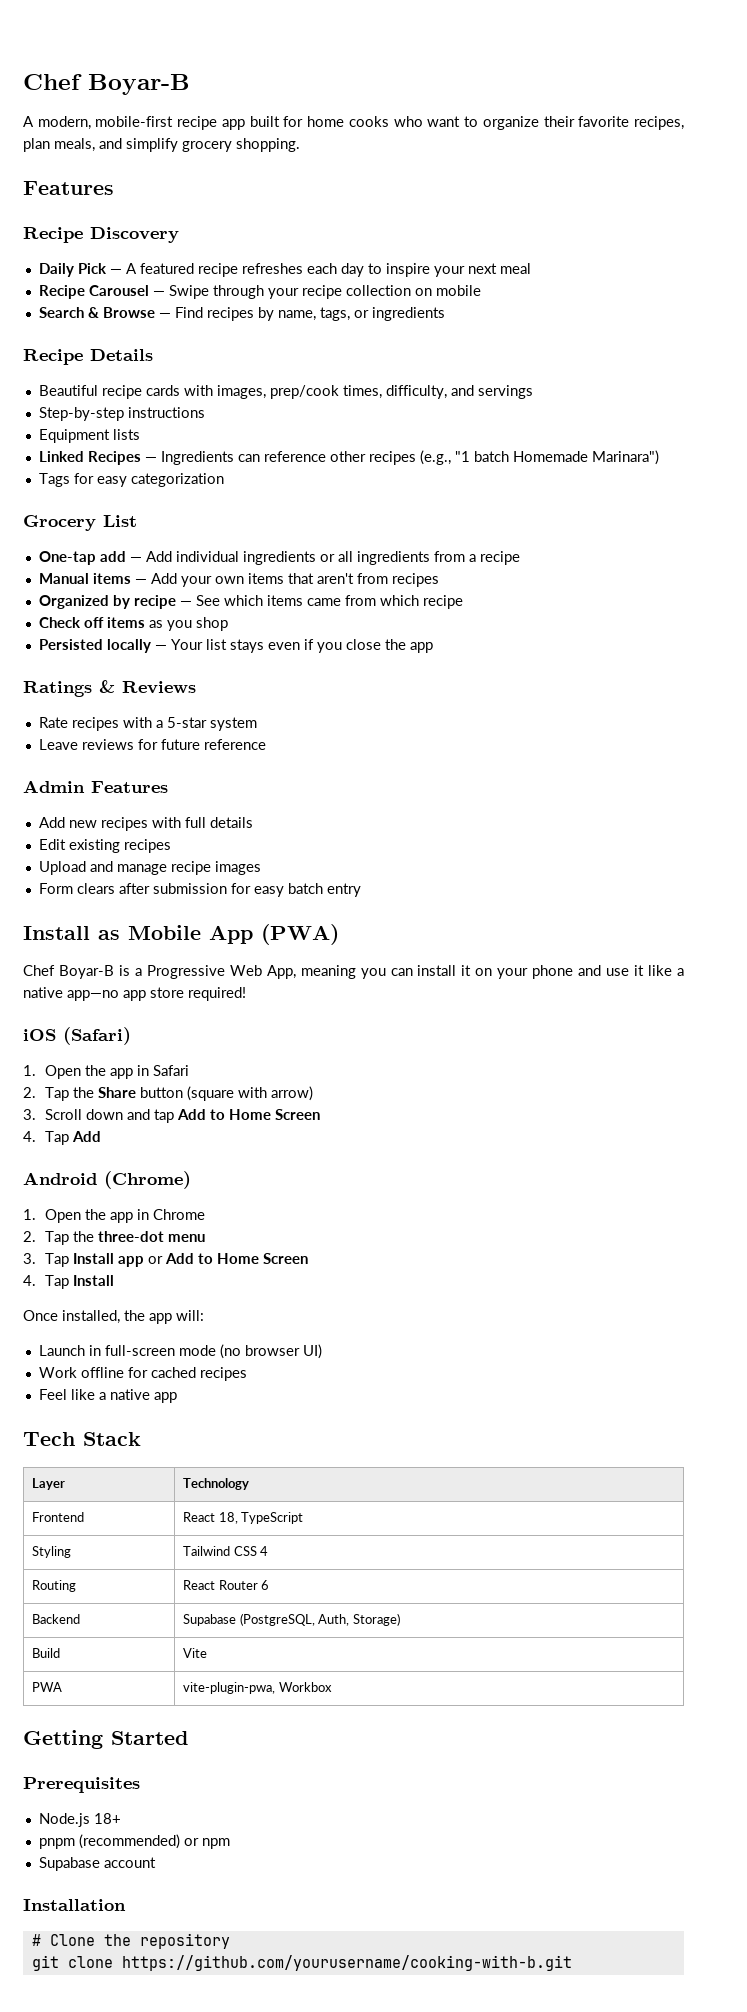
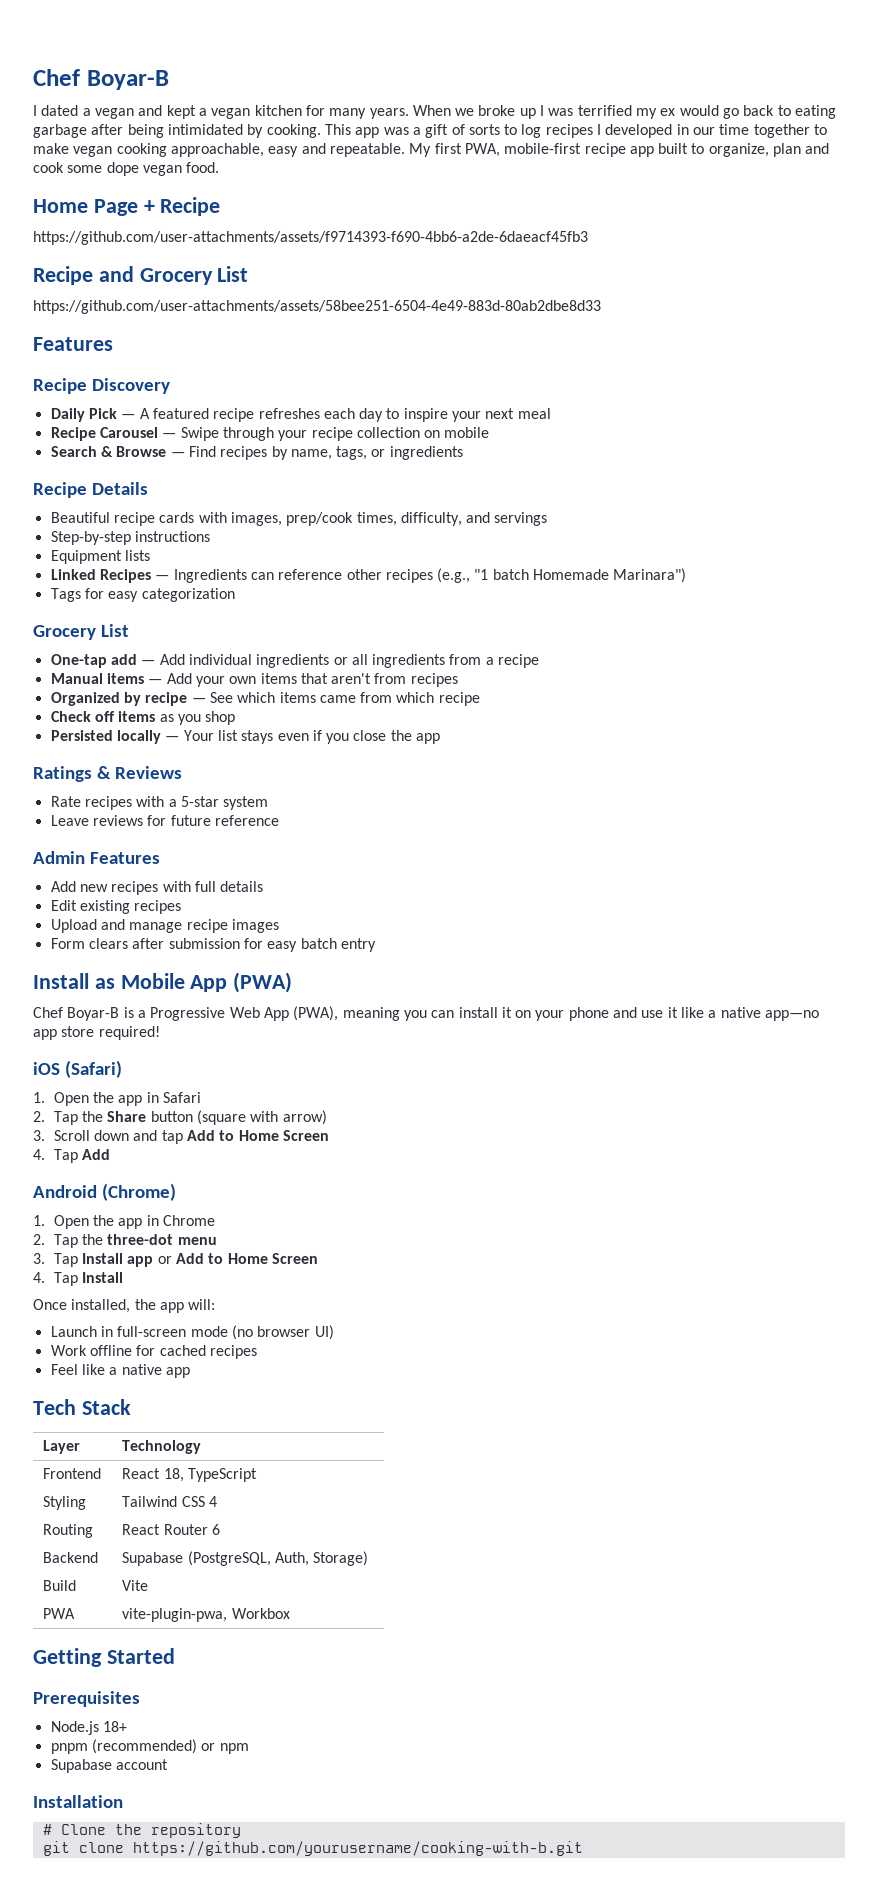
[23,116,685,130] [23,138,300,152] A modern, mobile-first recipe app built for home cooks who want to organize their favorite recipes, plan meals, and simplify grocery shopping. -> [33,105,837,119] [33,124,828,138] [33,143,830,157] [33,162,220,176] [33,197,221,216] [33,231,588,245] [33,266,249,285] [33,300,601,314] I dated a vegan and kept a vegan kitchen for many years. When we broke up I was terrified my ex would go back to eating garbage after being intimidated by cooking. This app was a gift of sorts to log recipes I developed in our time together to make vegan cooking approachable, easy and repeatable. My first PWA, mobile-first recipe app built to organize, plan and cook some dope vegan food. // Home Page + Recipe // https://github.com/user-attachments/assets/f9714393-f690-4bb6-a2de-6daeacf45fb3 // Recipe and Grocery List // https://github.com/user-attachments/assets/58bee251-6504-4e49-883d-80ab2dbe8d33
[266,965,296,979] App, -> [263,1006,339,1021] App (PWA),

